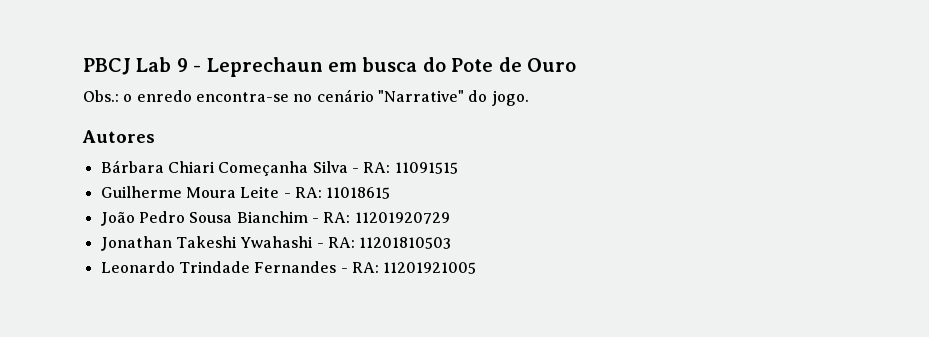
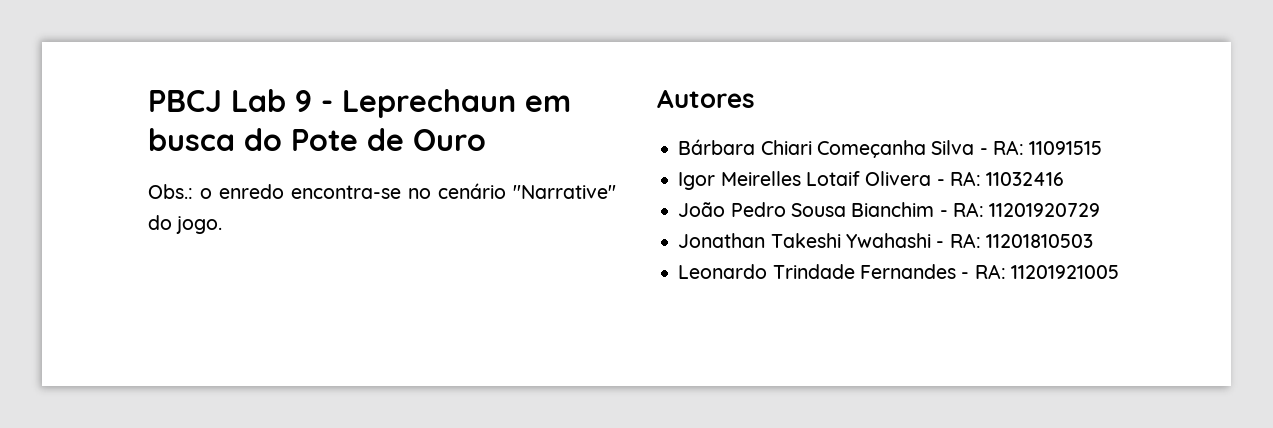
[100,186,391,199] Guilherme Moura Leite - RA: 11018615 -> [678,171,1065,190] Igor Meirelles Lotaif Olivera - RA: 11032416

